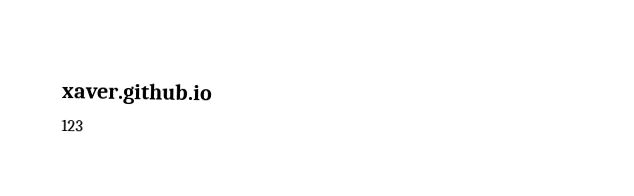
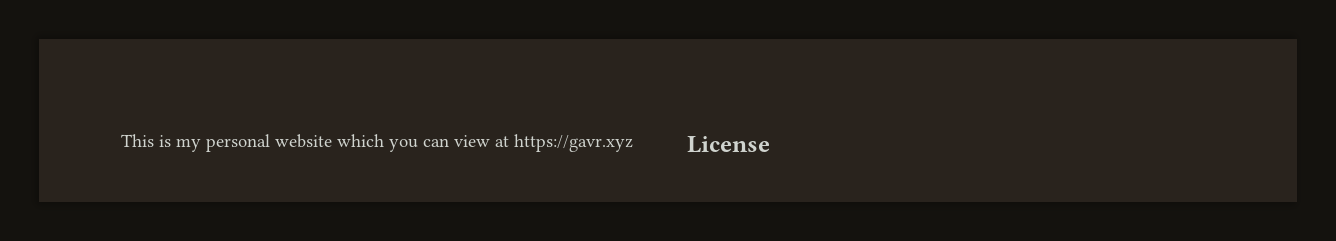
[61,81,213,106] [61,118,83,132] xaver.github.io // 123 -> [121,134,633,152] [687,136,770,153] This is my personal website which you can view at https://gavr.xyz // License

